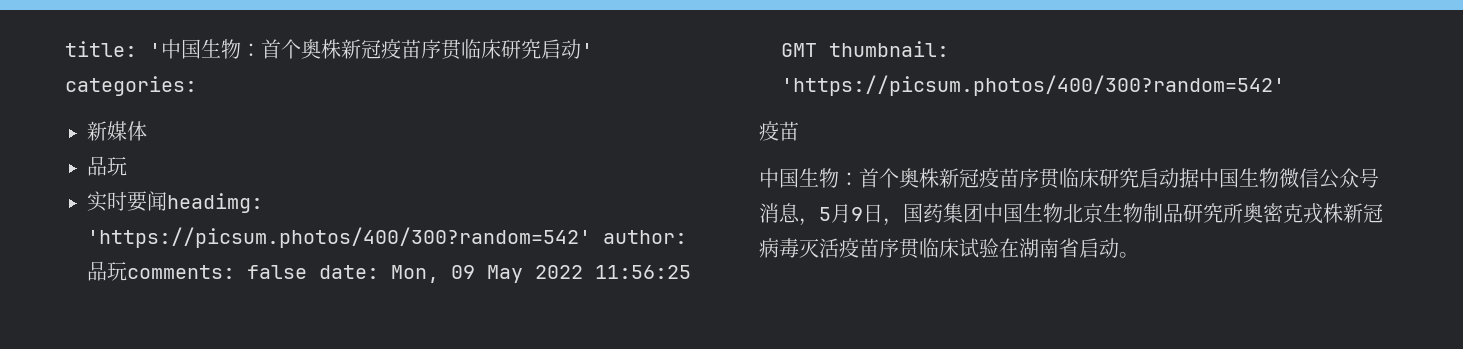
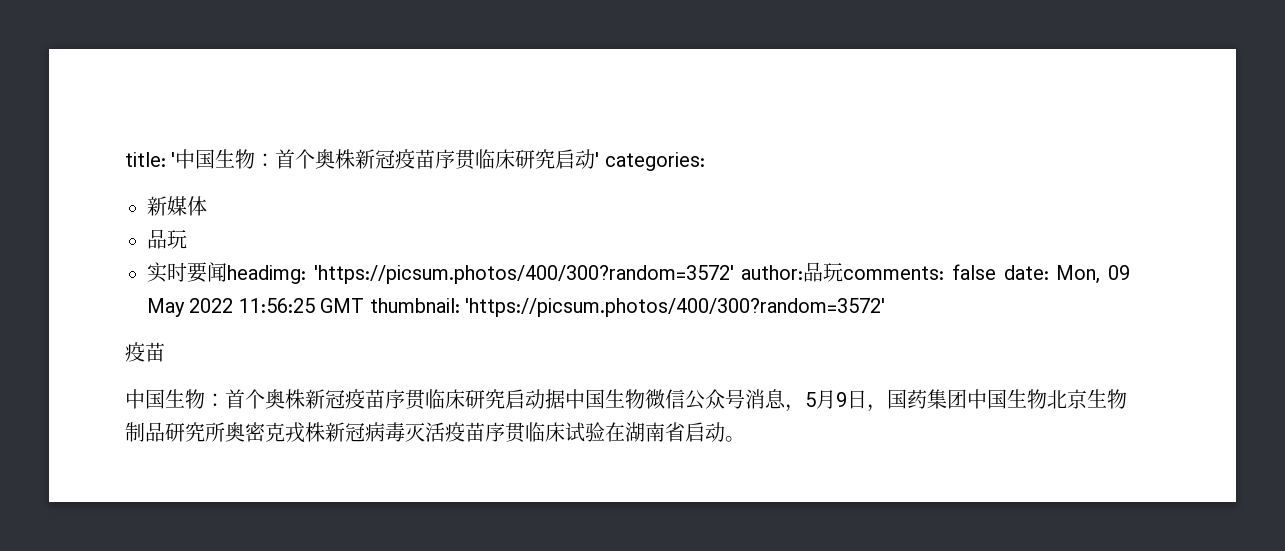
[87,227,591,248] 'https://picsum.photos/400/300?random=542' -> [313,265,734,284] 'https://picsum.photos/400/300?random=3572'
[781,75,1285,96] 'https://picsum.photos/400/300?random=542' -> [465,298,885,317] 'https://picsum.photos/400/300?random=3572'

